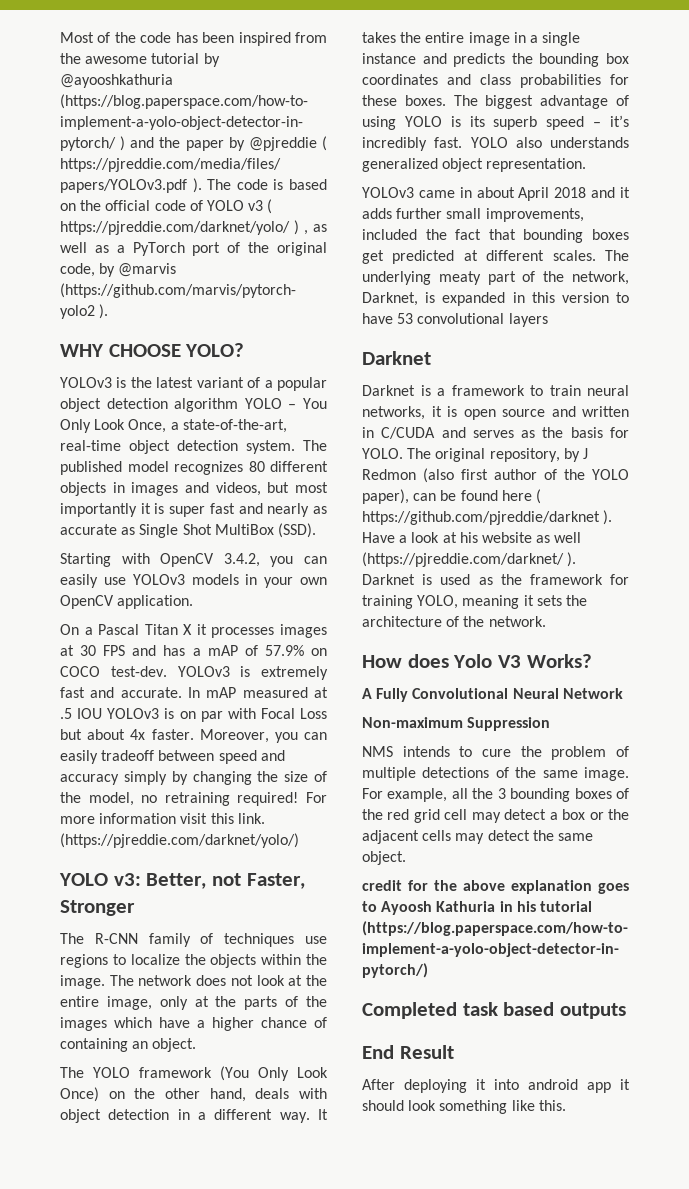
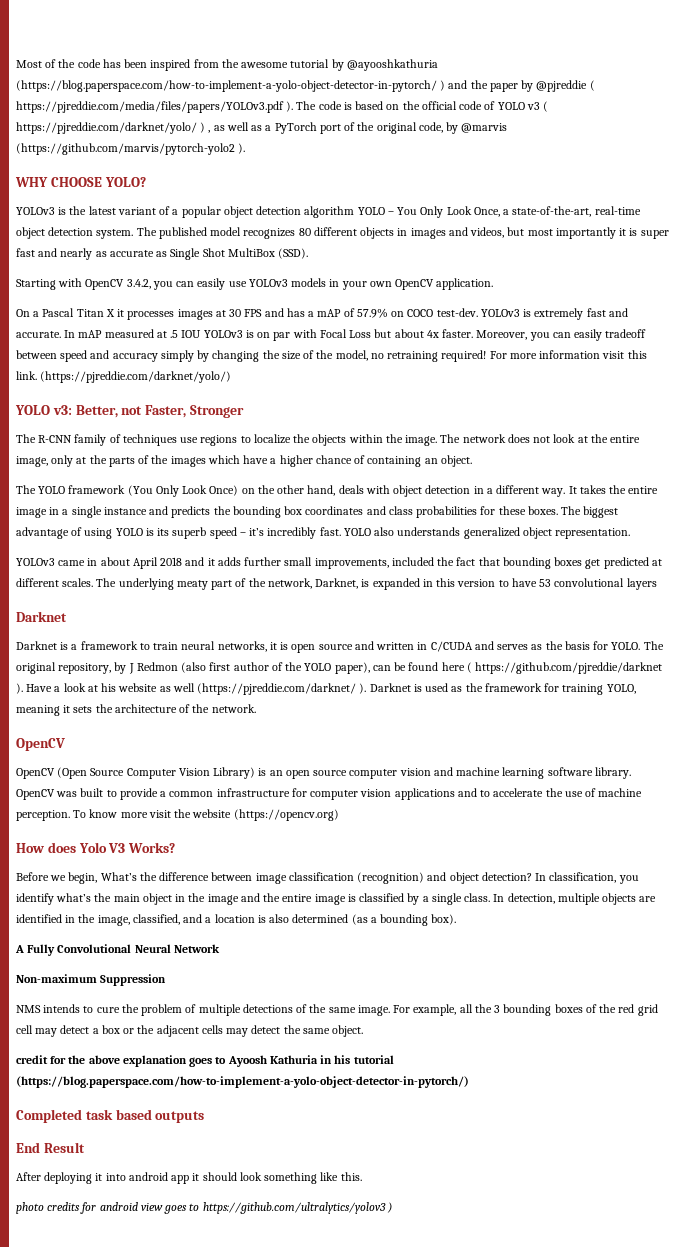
(546, 621) none -> [16,738,65,751] [16,767,631,779] [16,788,643,800] [16,809,339,821] // OpenCV // OpenCV (Open Source Computer Vision Library) is an open source computer vision and machine learning software library. OpenCV was built to provide a common infrastructure for computer vision applications and to accelerate the use of machine perception. To know more visit the website (https://opencv.org)
(592, 661) none -> [16,872,639,884] [16,893,657,905] [16,914,457,926] // Before we begin, What’s the difference between image classification (recognition) and object detection? In classification, you identify what’s the main object in the image and the entire image is classified by a single class. In detection, multiple objects are identified in the image, classified, and a location is also determined (as a bounding box).
(566, 1105) none -> [16,1202,392,1214] // photo credits for android view goes to https://github.com/ultralytics/yolov3 )

